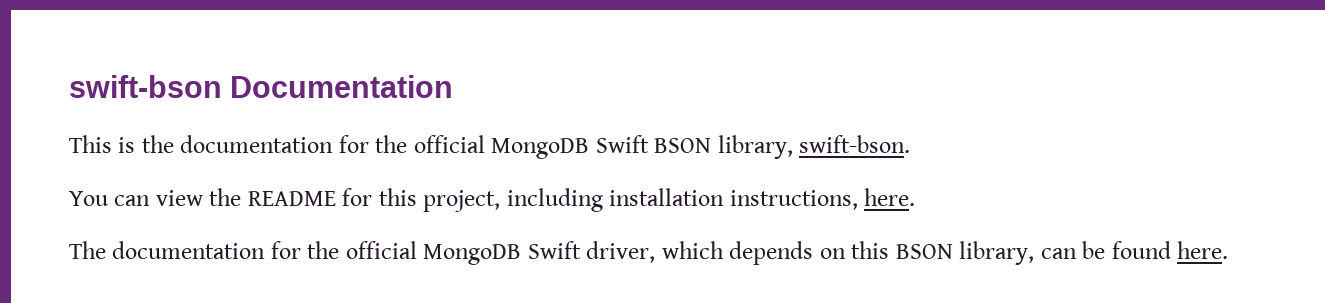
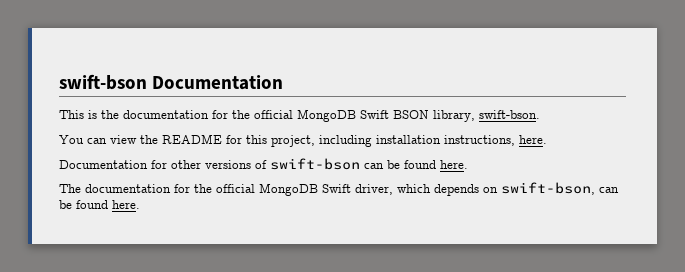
(916, 197) none -> [59,158,468,170] // Documentation for other versions of swift-bson can be found here.
[851,241,1035,265] this BSON library, -> [501,182,595,195] swift-bson,

